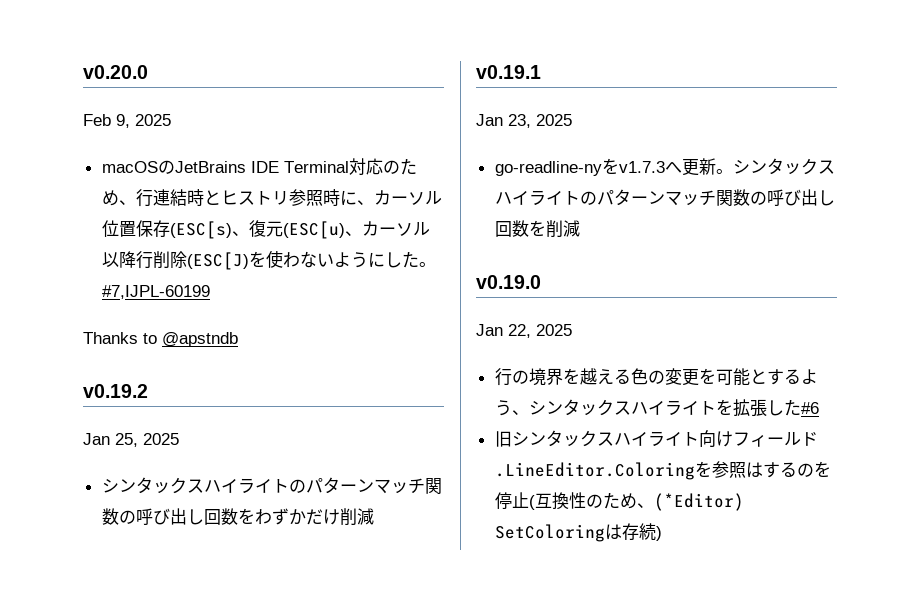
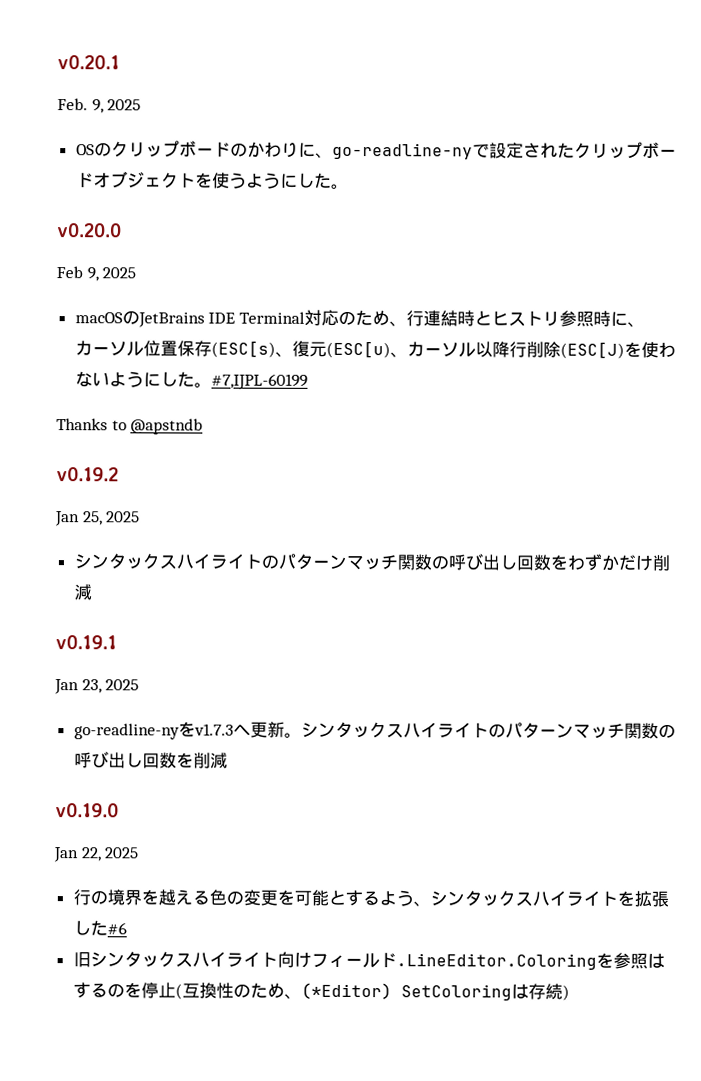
(83, 72) none -> [57,55,120,70] [57,98,142,114] [75,140,677,160] [75,171,349,189] v0.20.1 // Feb. 9, 2025 // OSのクリップボードのかわりに、go-readline-nyで設定されたクリップボードオブジェクトを使うようにした。 //

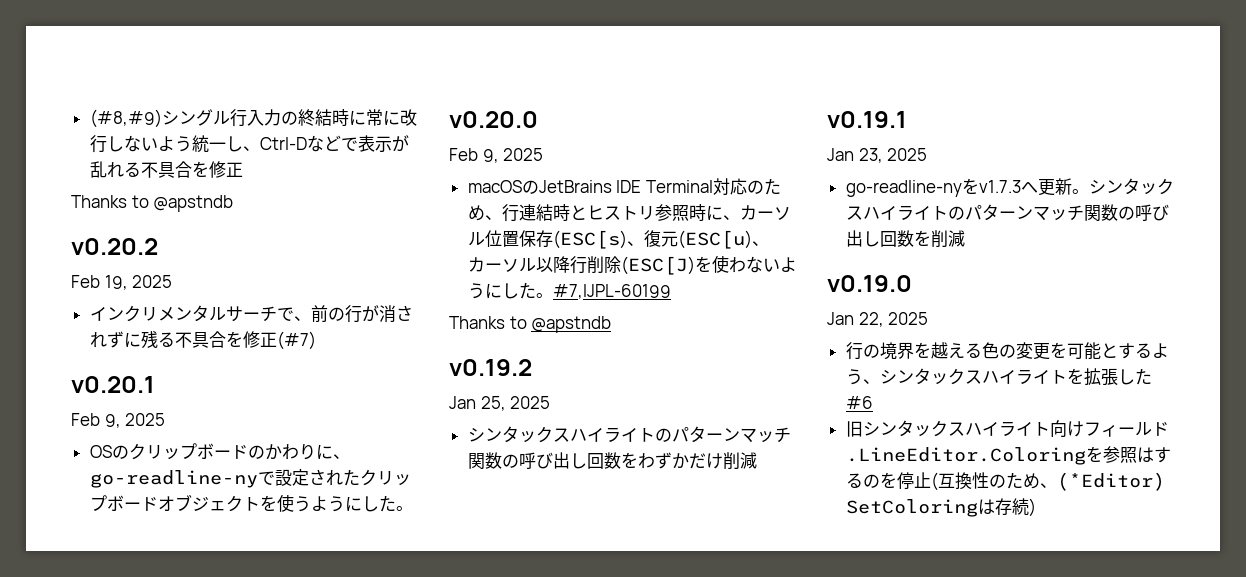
(57, 62) none -> [89,109,417,128] [89,135,409,153] [89,161,243,178] [71,195,234,212] [71,238,158,255] [71,275,173,290] [89,305,413,323] [89,331,316,350] (#8,#9)シングル行入力の終結時に常に改行しないよう統一し、Ctrl-Dなどで表示が乱れる不具合を修正 // Thanks to @apstndb // v0.20.2 // Feb 19, 2025 // インクリメンタルサーチで、前の行が消されずに残る不具合を修正(#7) //
[57,98,88,111] Feb. -> [71,413,100,426] Feb

